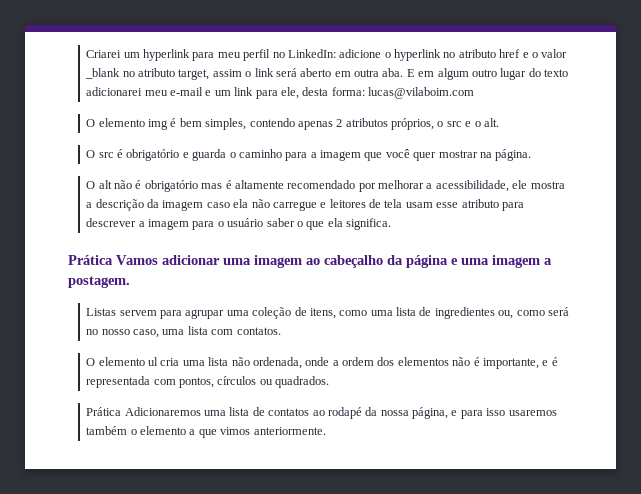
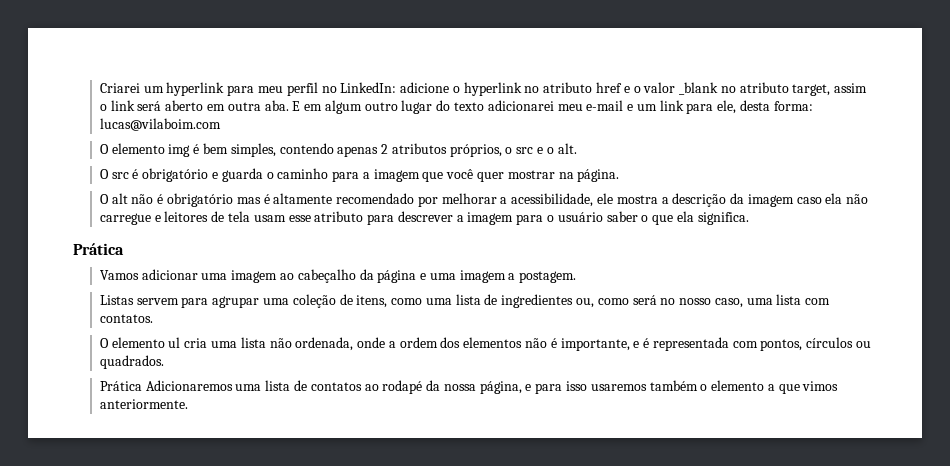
(113, 260) none -> (124, 249) //

